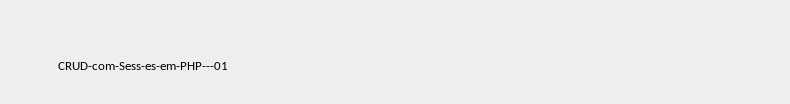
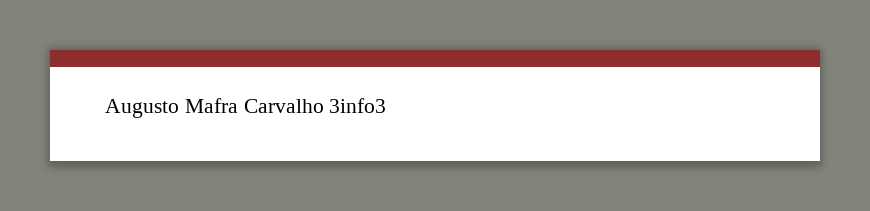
[58,62,228,70] CRUD-com-Sess-es-em-PHP---01 -> [105,98,387,118] Augusto Mafra Carvalho 3info3

